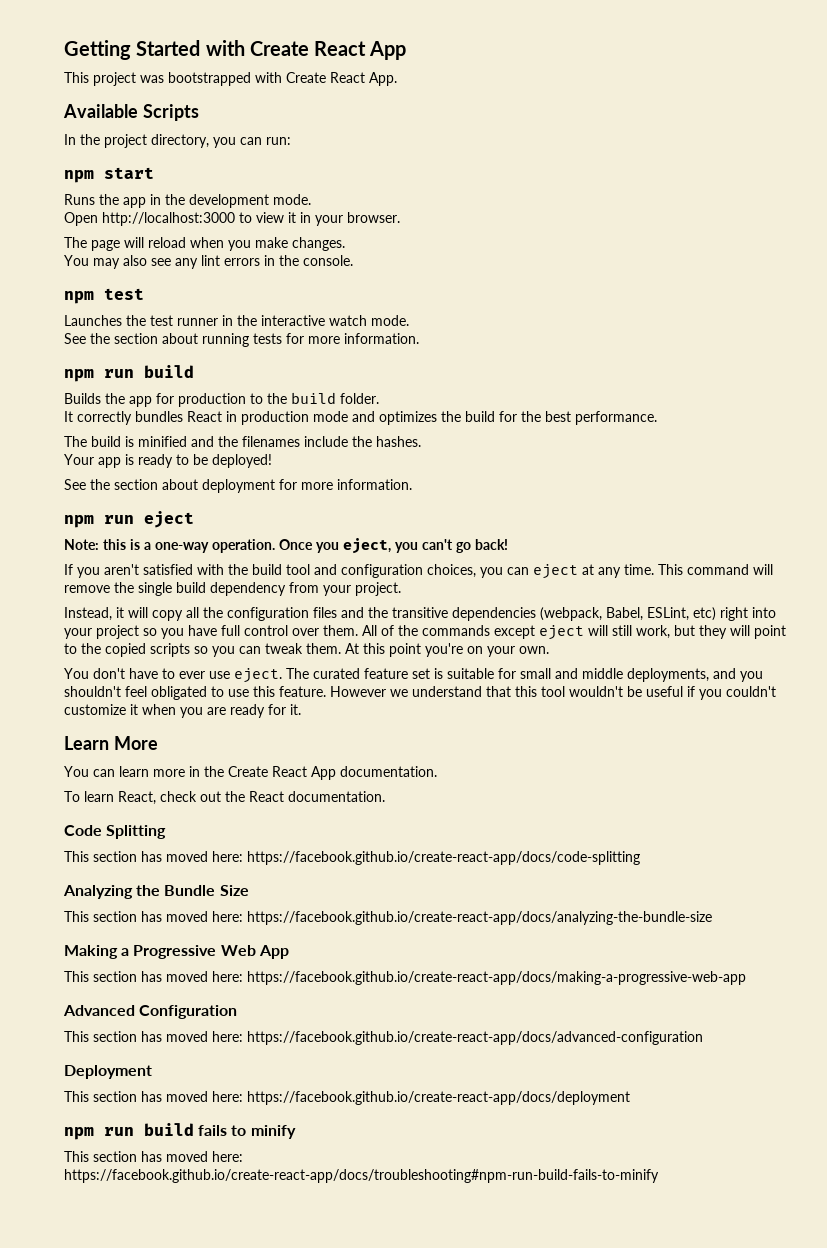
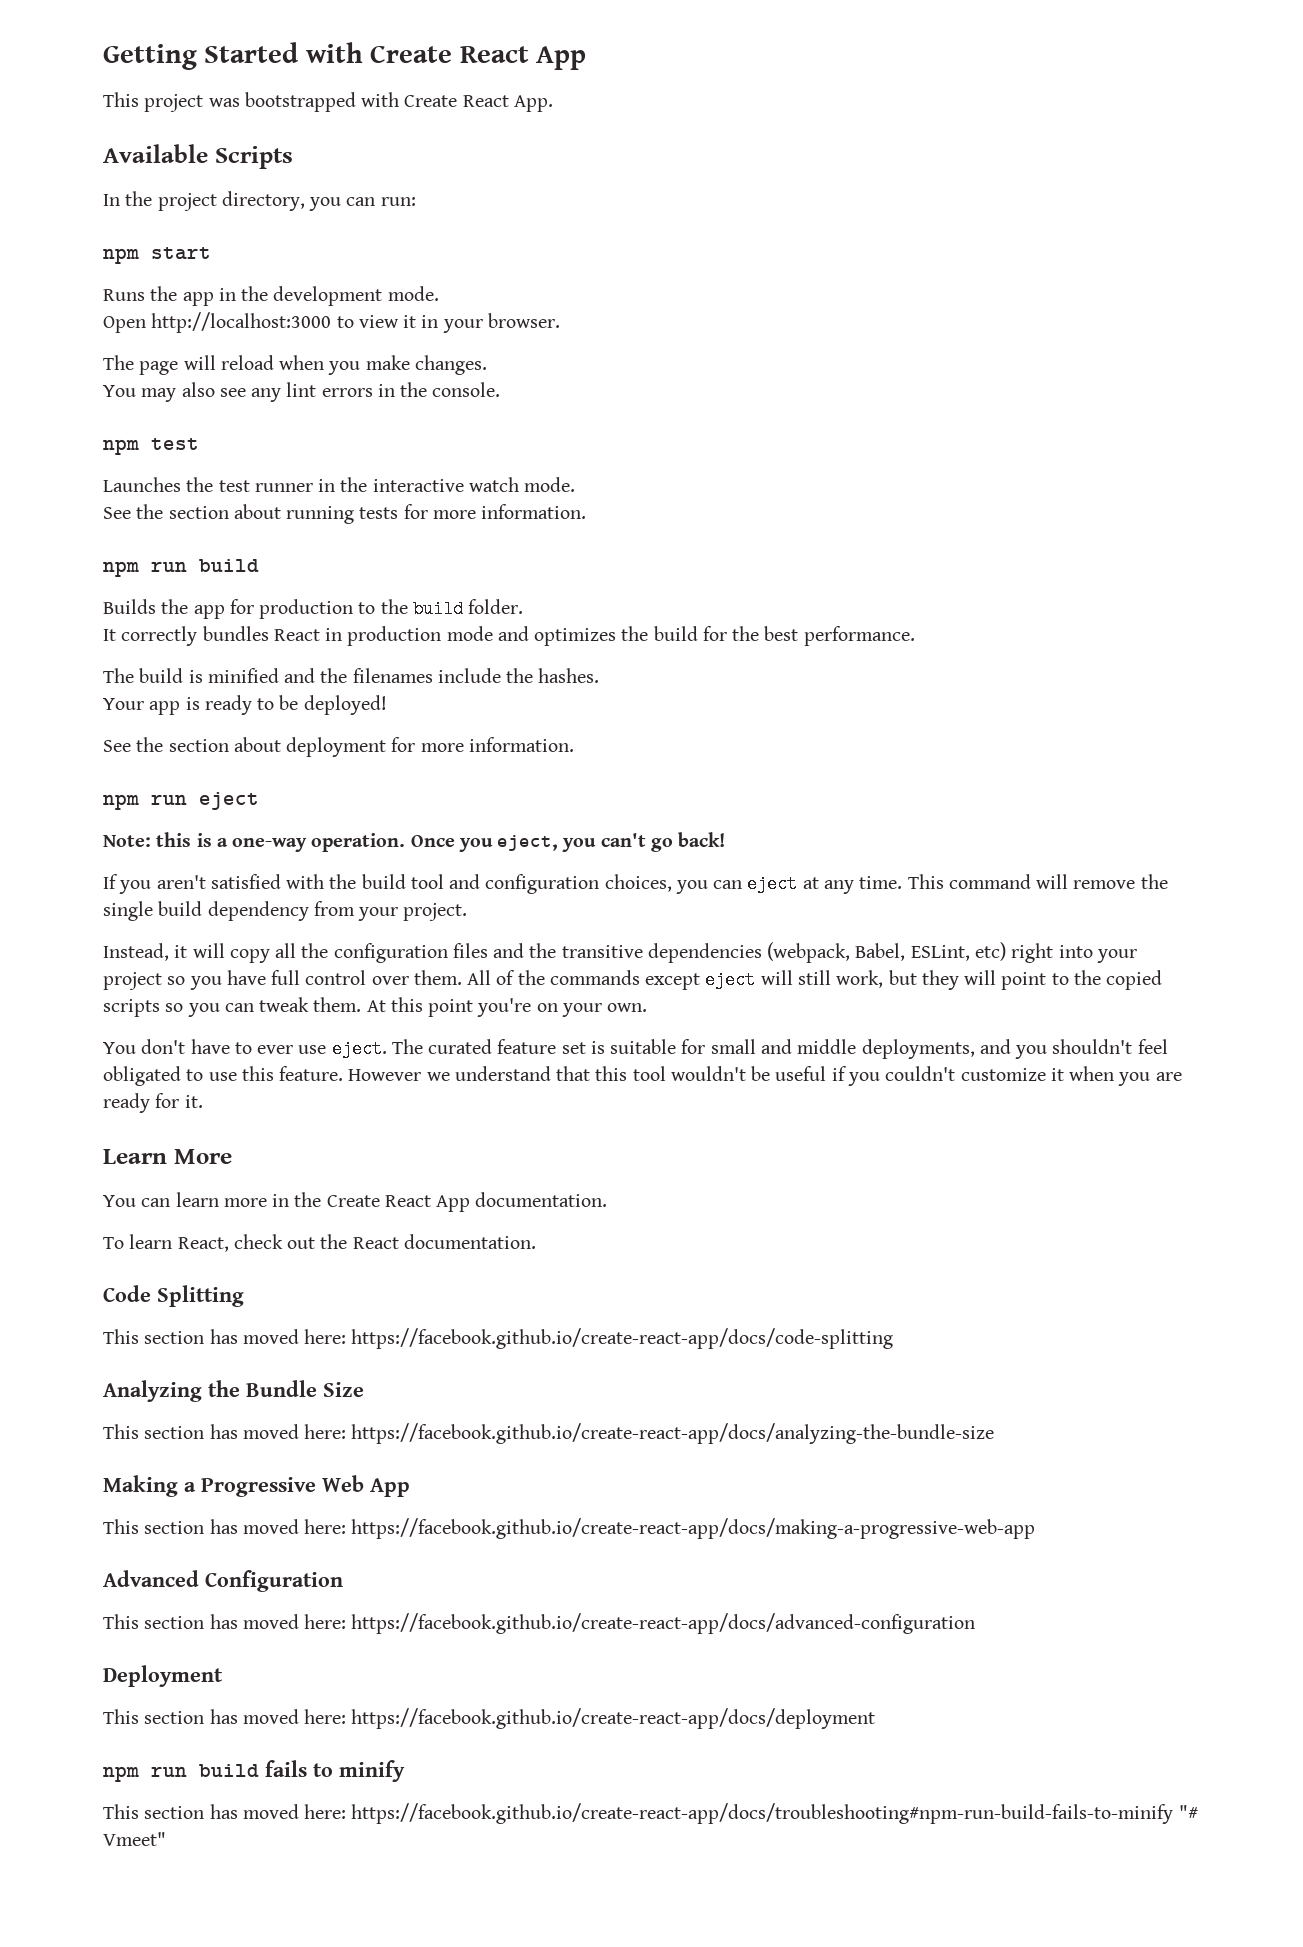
(659, 1176) none -> [1178,1805,1198,1819] [103,1832,166,1846] "# Vmeet"

